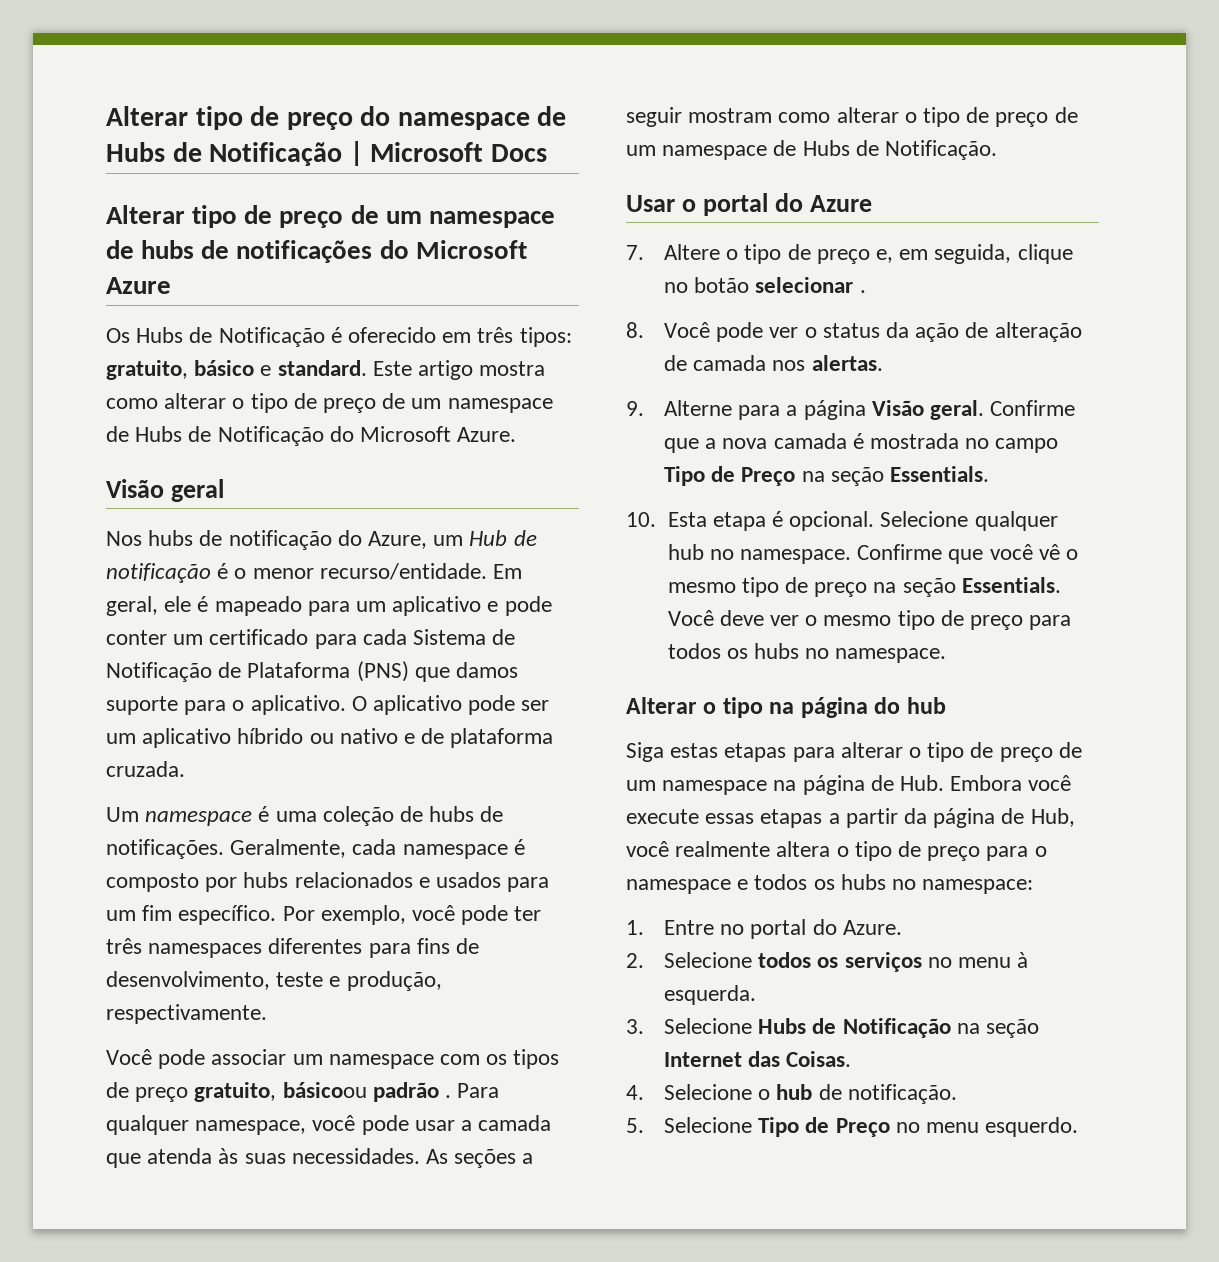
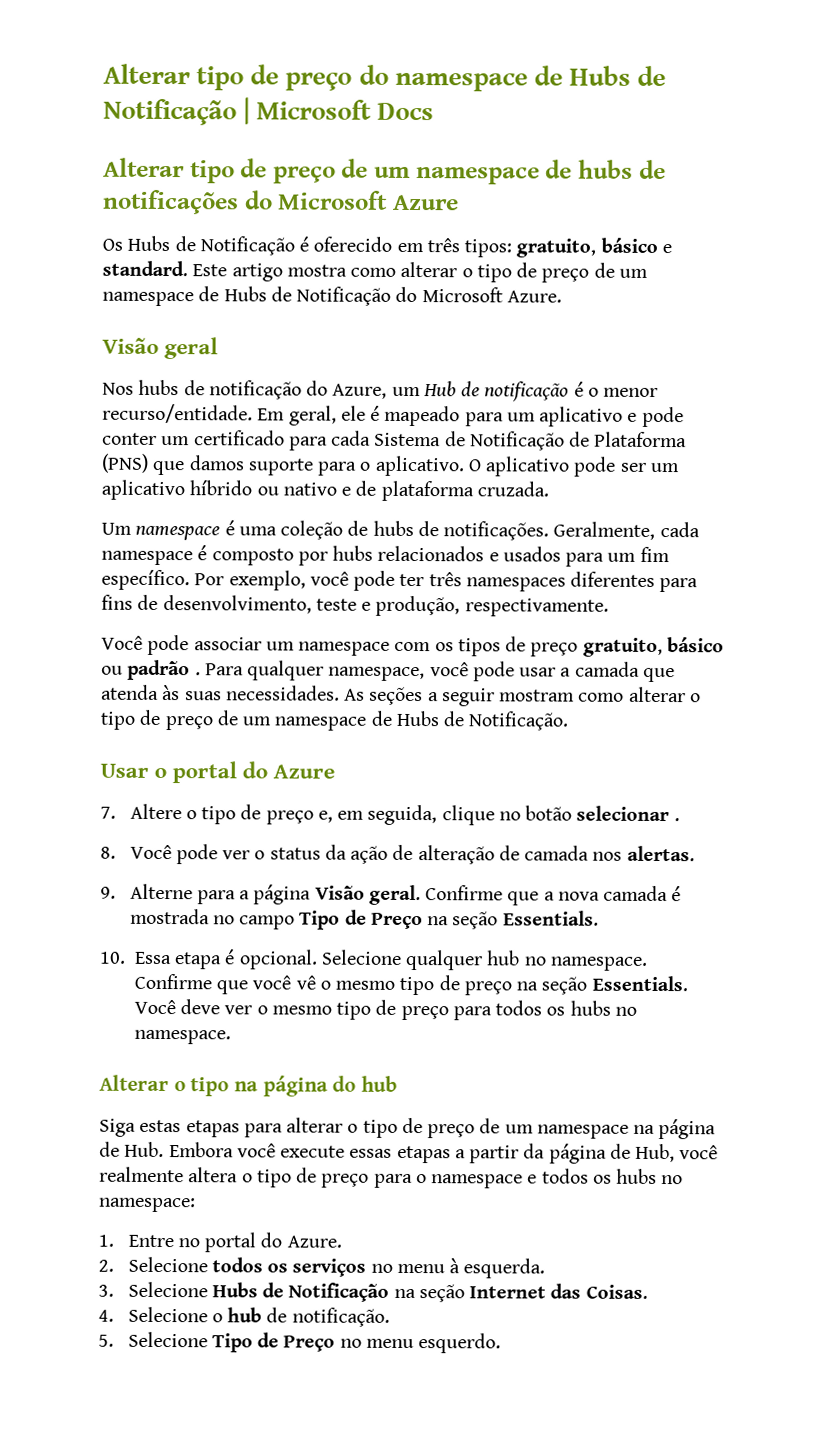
[282,1082,367,1098] básicoou -> [666,637,724,653] [101,665,123,675] básico ou
[667,512,707,527] Esta -> [133,951,172,965] Essa

